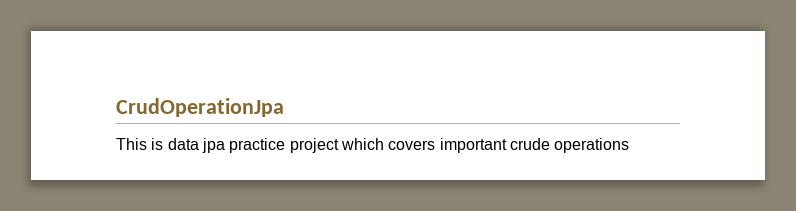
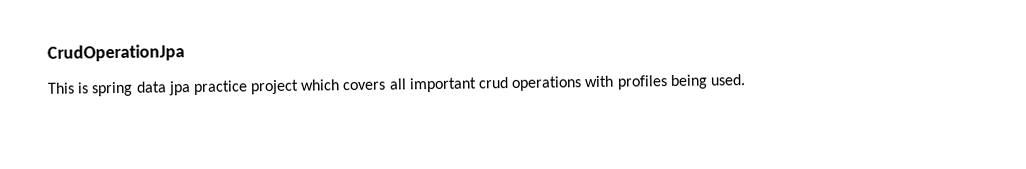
(164, 144) none -> [91,81,134,97] spring
[439,138,630,153] important crude operations -> [388,74,746,93] all important crud operations with profiles being used.

